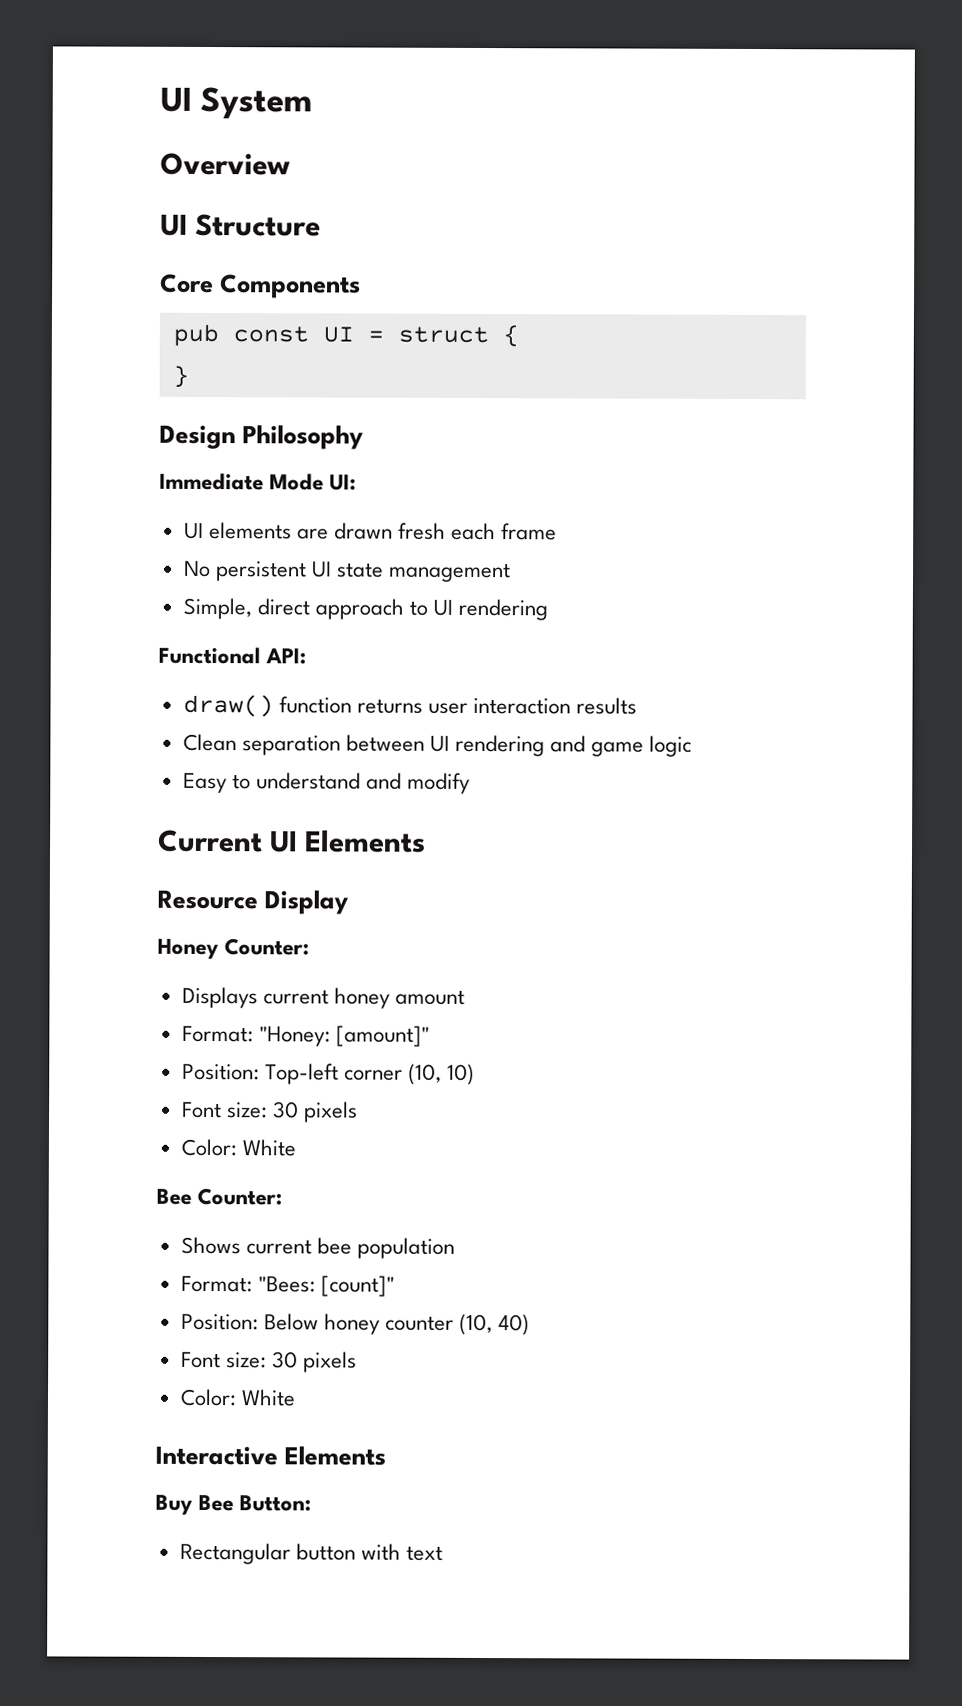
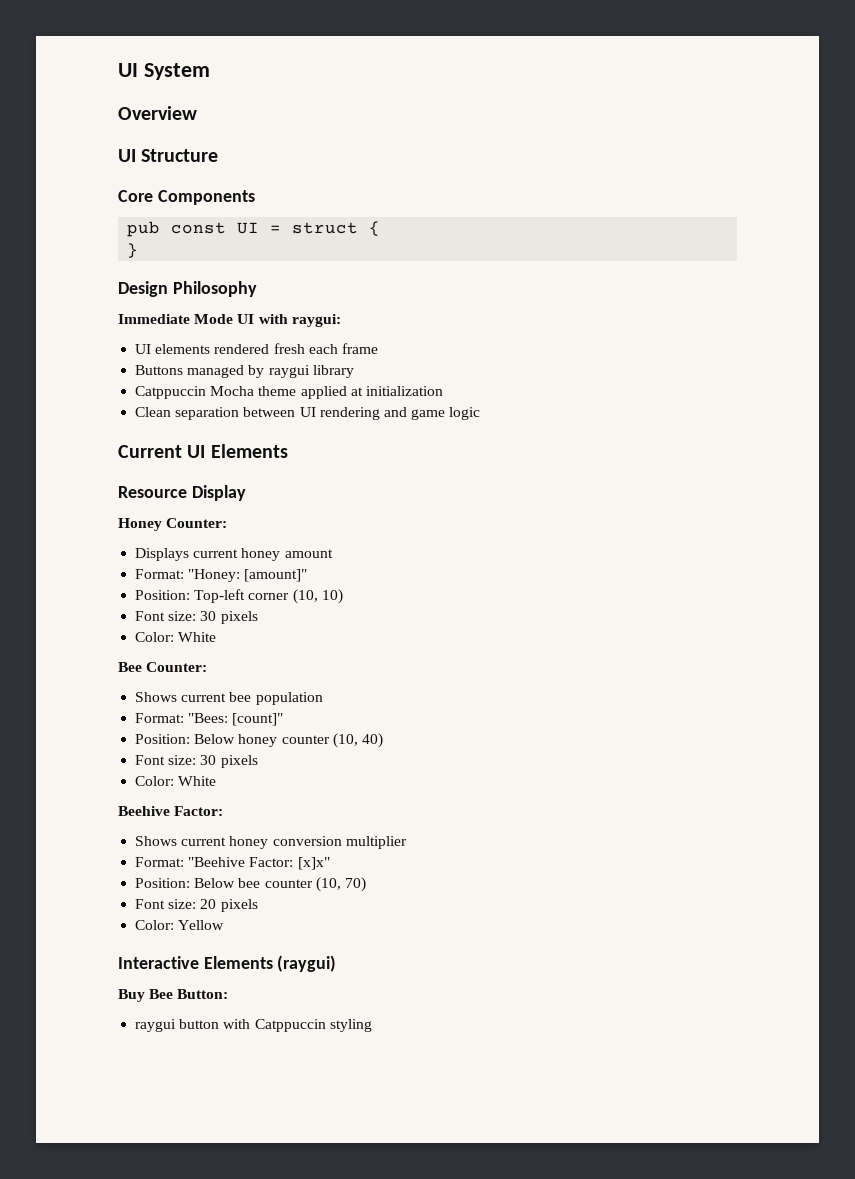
[329,474,357,491] UI: -> [237,314,341,327] UI with raygui:
[296,522,393,540] are drawn -> [214,344,270,354] rendered
[183,560,512,583] [182,597,549,621] [158,646,307,665] [182,694,638,718] No persistent UI state management // Simple, direct approach to UI rendering // Functional API: // draw() function returns user interaction results -> [135,365,354,378] [135,386,443,399] Buttons managed by raygui library // Catppuccin Mocha theme applied at initialization
[182,772,471,794] // Easy to understand and modify -> (481, 413) none
(296, 1398) none -> [118,806,224,816] [135,836,407,849] [135,857,330,870] [135,877,366,892] [135,899,258,912] [135,920,225,930] // Beehive Factor: // Shows current honey conversion multiplier // Format: "Beehive Factor: [x]x" // Position: Below bee counter (10, 70) // Font size: 20 pixels // Color: Yellow
(387, 1456) none -> [277,955,337,972] (raygui)
[179,1542,291,1565] Rectangular -> [135,1019,177,1032] raygui
[405,1545,443,1561] text -> [254,1019,372,1032] Catppuccin styling

